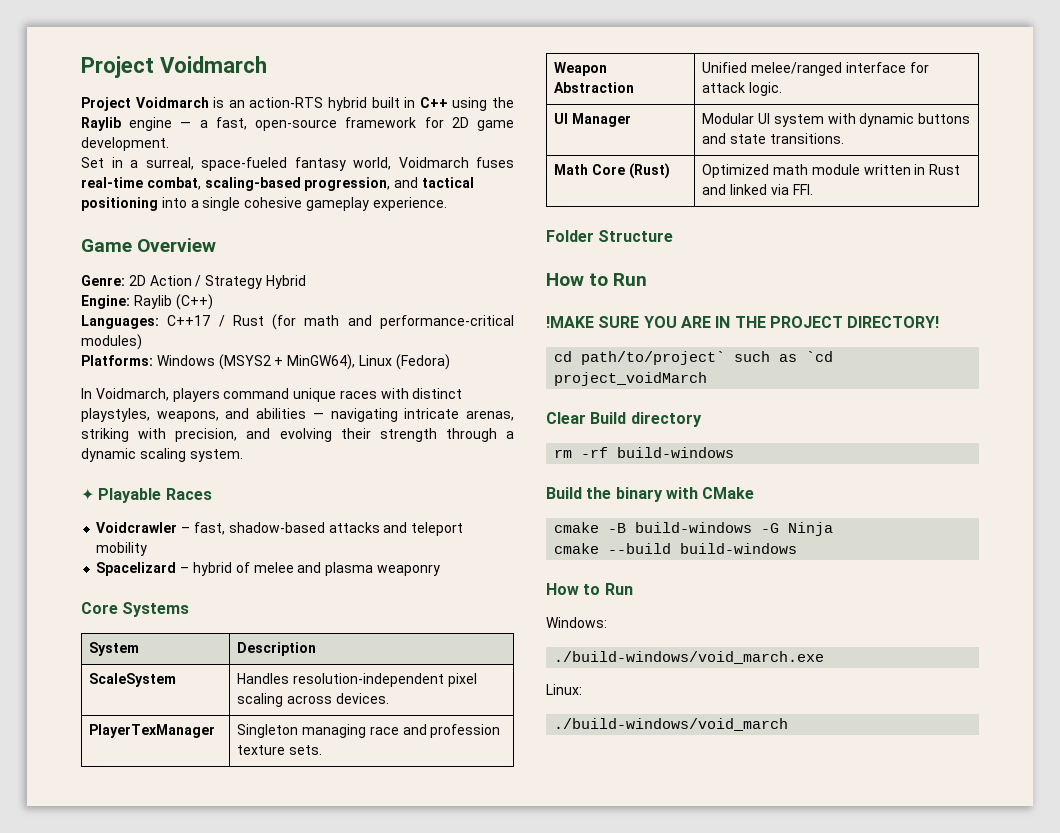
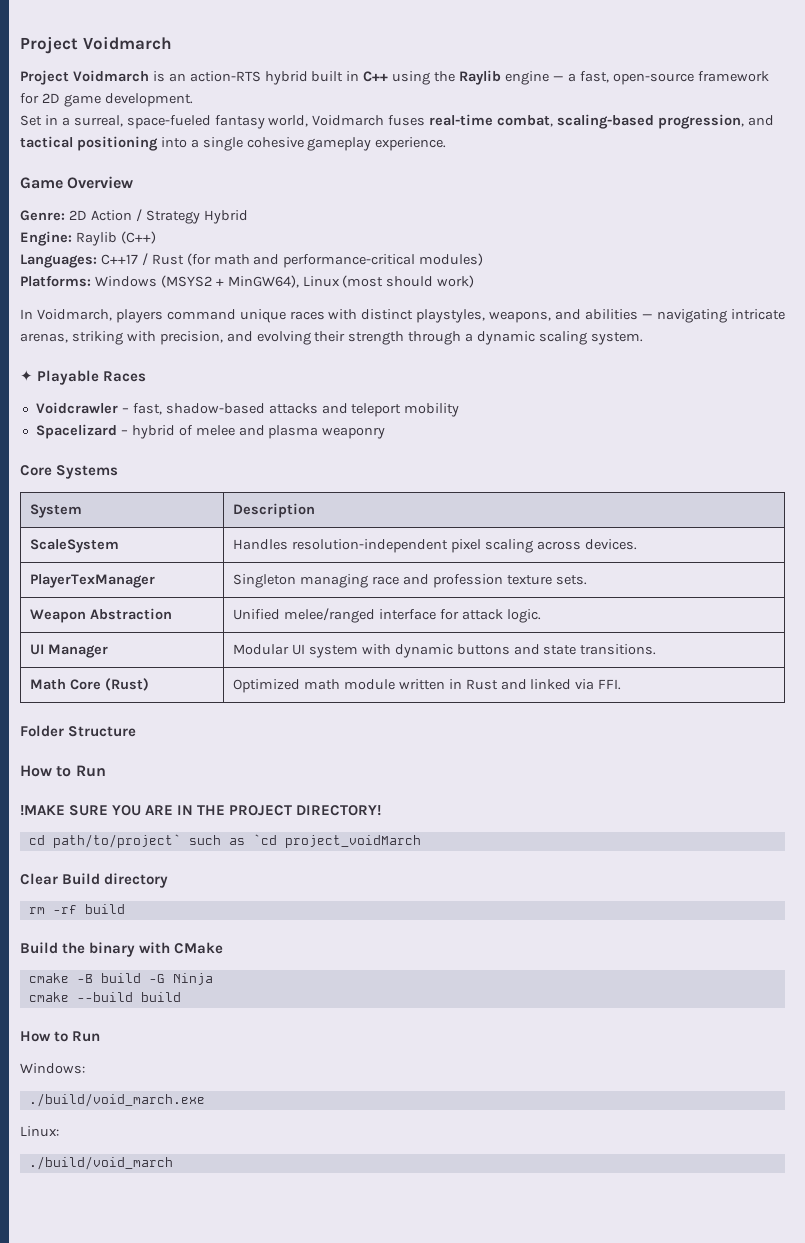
[395,354,450,370] (Fedora) -> [342,275,475,288] (most should work)
[617,447,735,458] build-windows -> [84,904,125,914] build
[635,522,753,533] build-windows -> [100,973,141,983] build
[680,543,798,554] build-windows -> [140,992,181,1002] build
[554,651,825,664] ./build-windows/void_march.exe -> [28,1093,205,1107] ./build/void_march.exe
[554,718,789,731] ./build-windows/void_march -> [28,1156,173,1170] ./build/void_march

